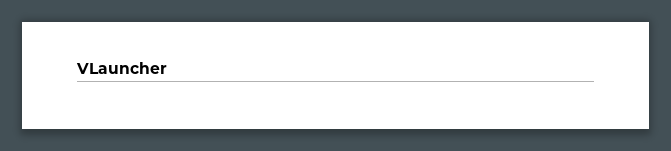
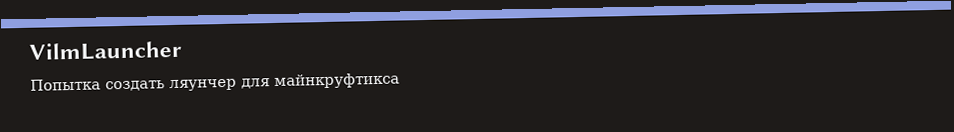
[76,62,167,74] VLauncher -> [29,40,182,61] [30,72,400,92] VilmLauncher // Попытка создать ляунчер для майнкруфтикса

